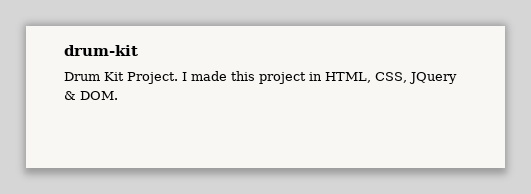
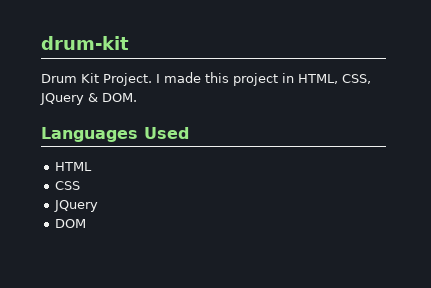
(118, 95) none -> [41,127,189,142] [54,162,92,171] [54,181,80,190] [53,200,98,212] [54,219,86,228] // Languages Used // HTML // CSS // JQuery // DOM

